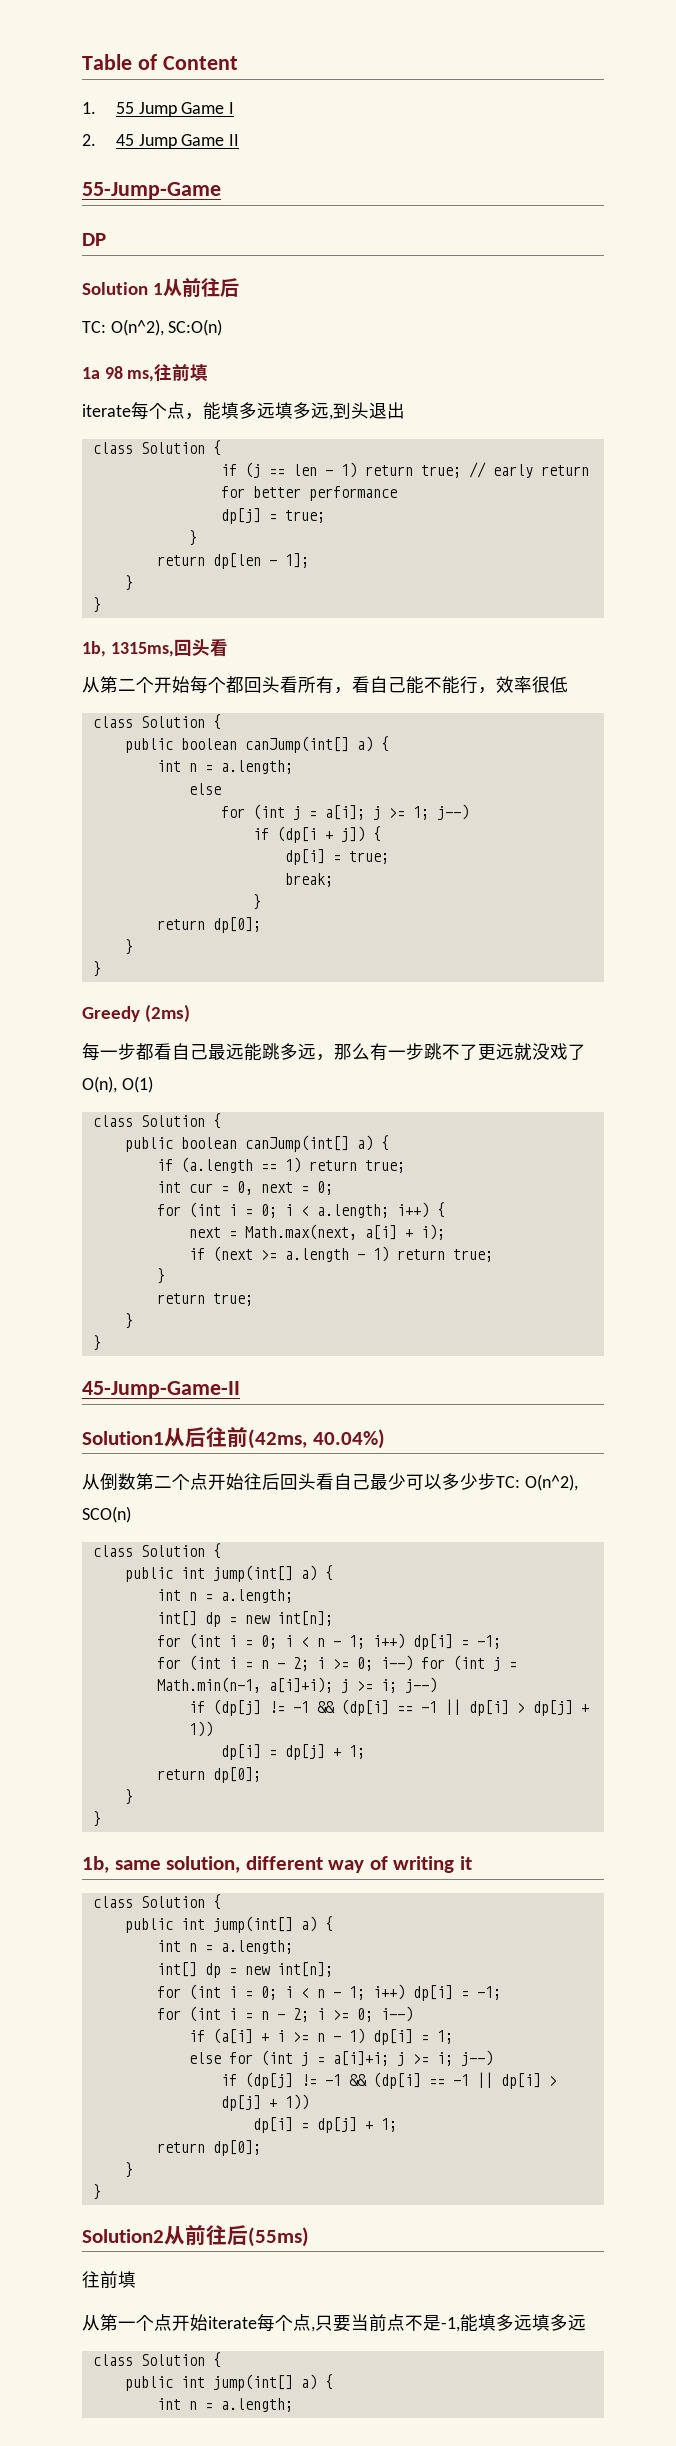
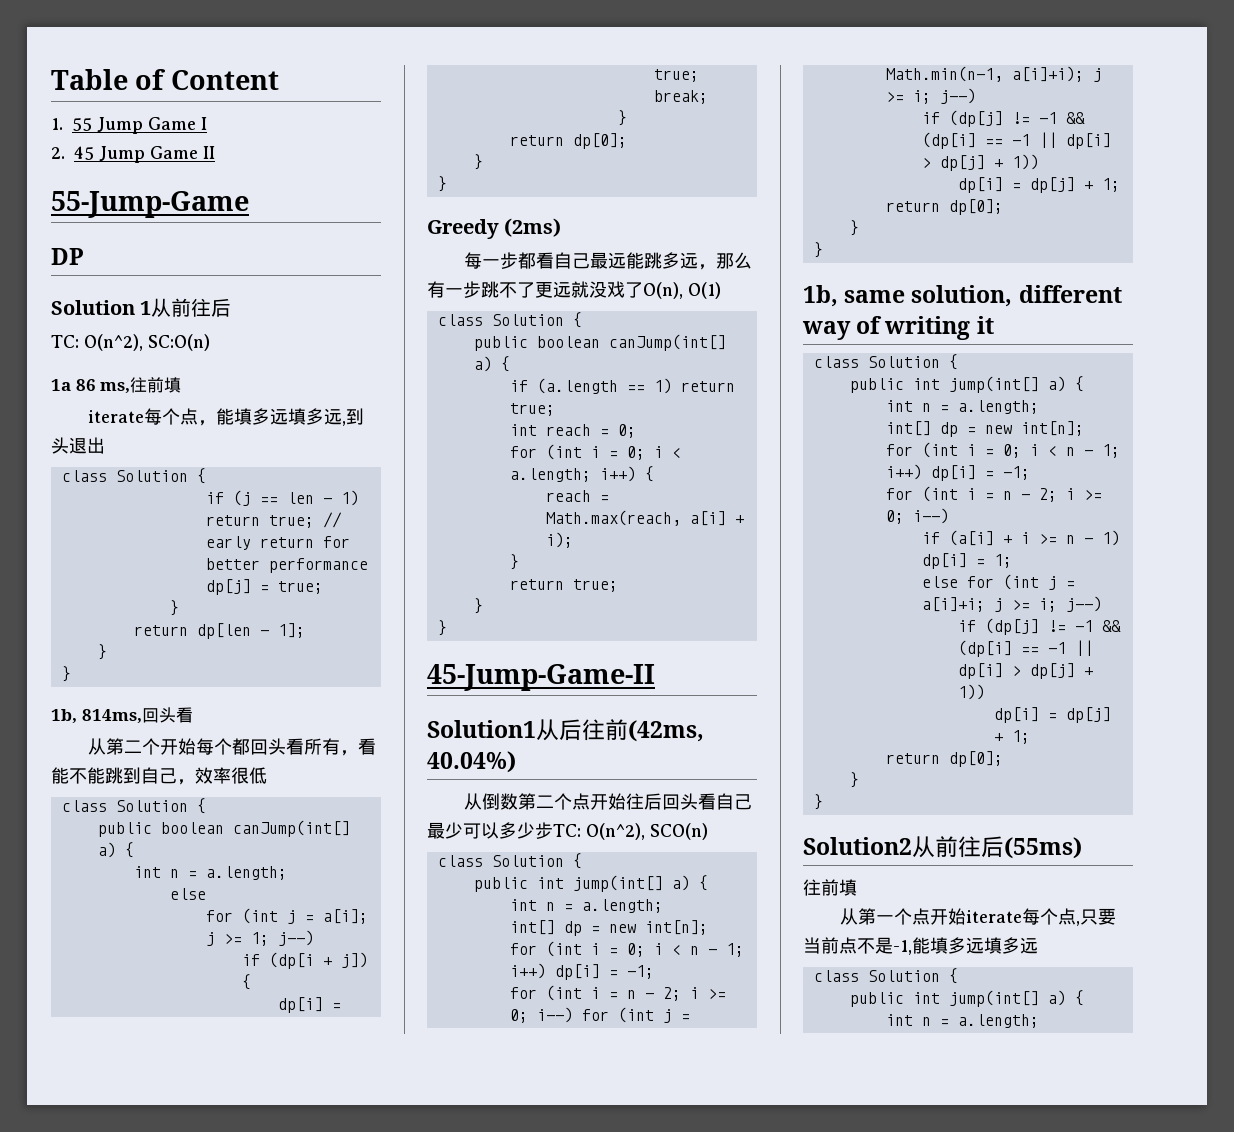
[104,366,123,379] 98 -> [75,379,96,391] 86
[110,642,174,657] 1315ms, -> [81,709,142,724] 814ms,
[370,676,478,694] 自己能不能行 -> [51,767,177,784] 能不能跳到自己
[188,1181,293,1195] cur = 0, next -> [545,424,591,436] reach
[188,1224,357,1240] next = Math.max(next, -> [545,490,609,502] [545,510,681,526] reach = Math.max(reach,
[188,1246,493,1262] // if (next >= a.length - 1) return true; -> (573, 540) none

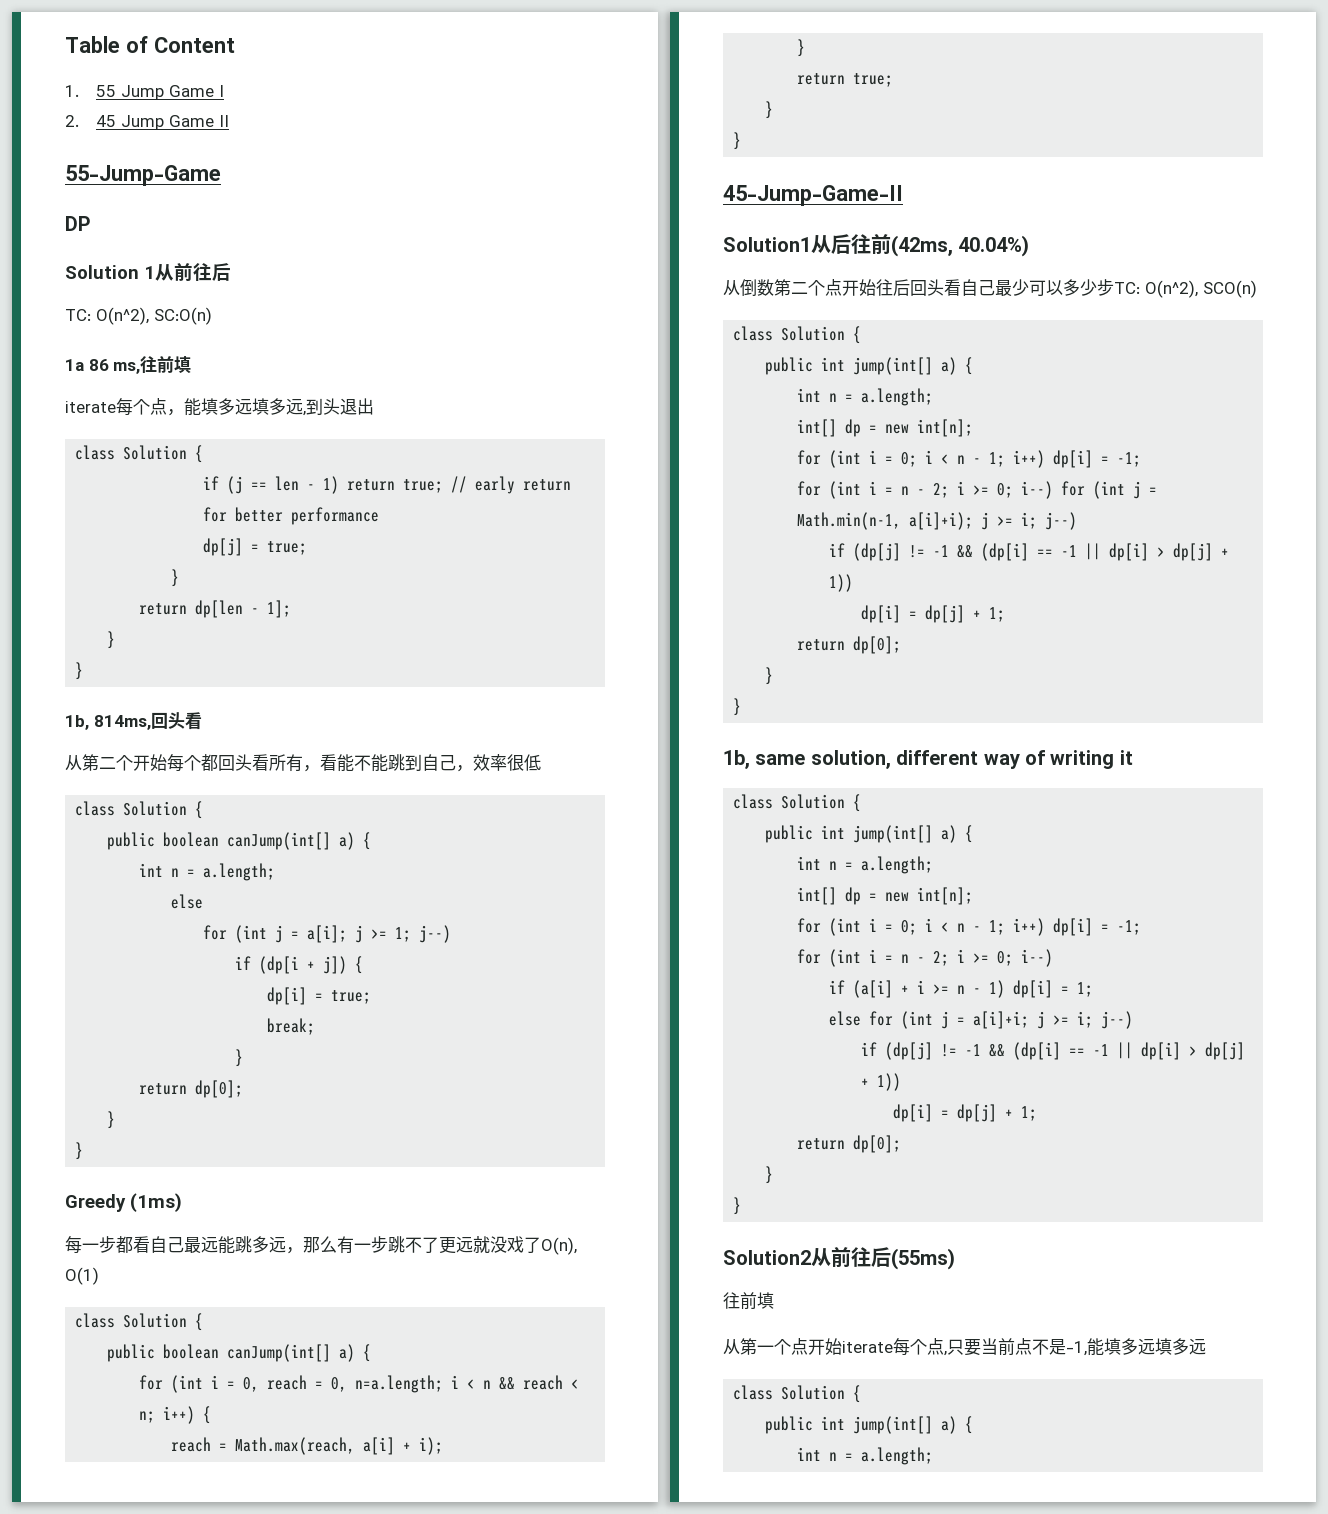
[504,218,562,237] (2ms) -> [130,1193,182,1212] (1ms)
[509,378,735,394] [509,403,555,416] [509,424,636,438] [509,444,681,460] [509,468,591,482] if (a.length == 1) return true; // int reach = 0; // for (int i = 0; i < a.length; -> [139,1375,580,1393] [139,1411,156,1423] for (int i = 0, reach = 0, n=a.length; i < n && reach < n;

